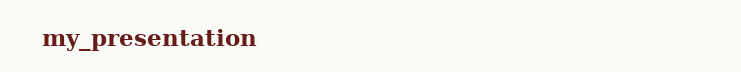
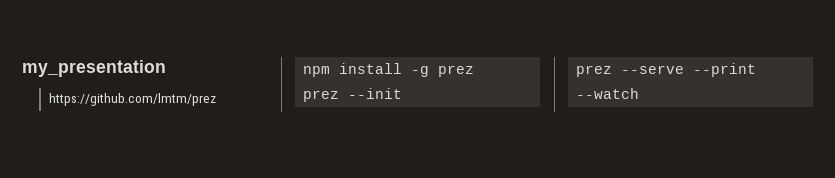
(257, 40) none -> [48,93,216,106] [303,63,475,77] [303,88,403,102] [576,63,757,77] [576,88,640,99] // https://github.com/lmtm/prez // npm install -g prez // prez --init // prez --serve --print --watch

